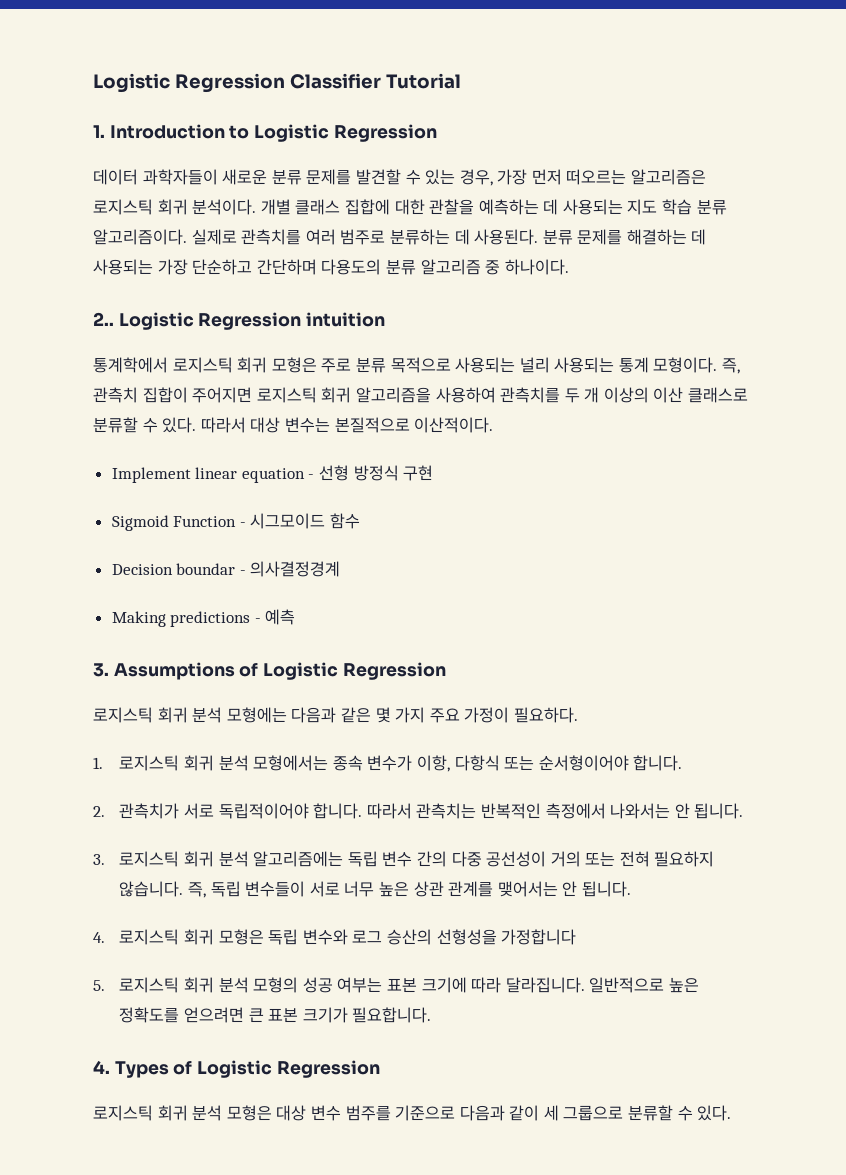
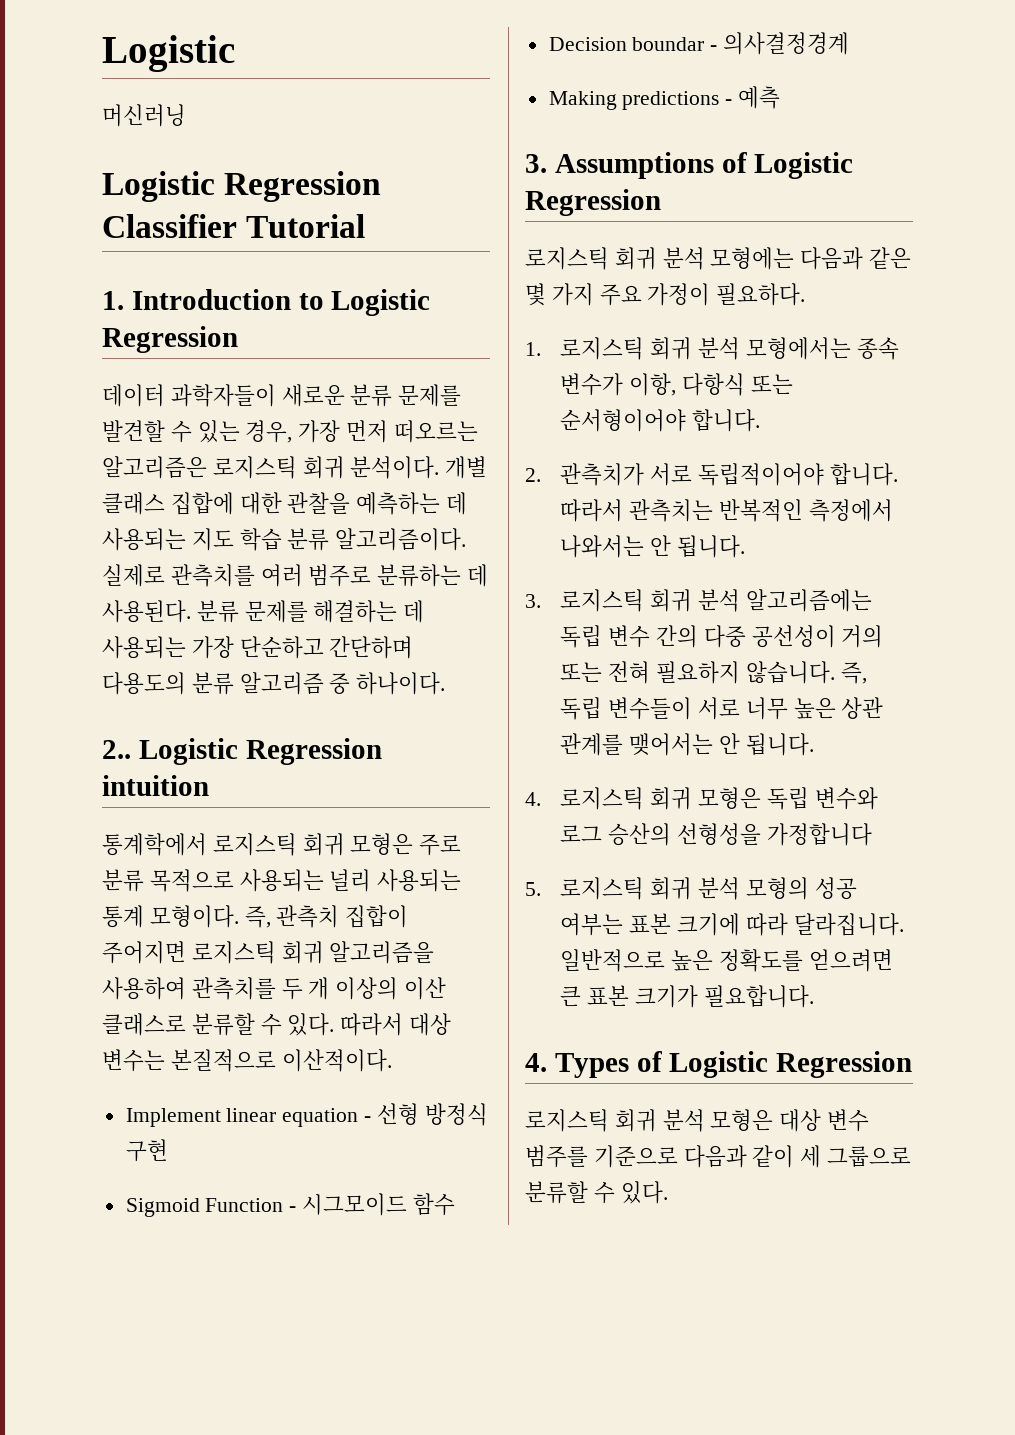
[93,73,170,93] Logistic -> [102,35,235,72] [102,104,186,127] [102,171,215,202] Logistic // 머신러닝 // Logistic

